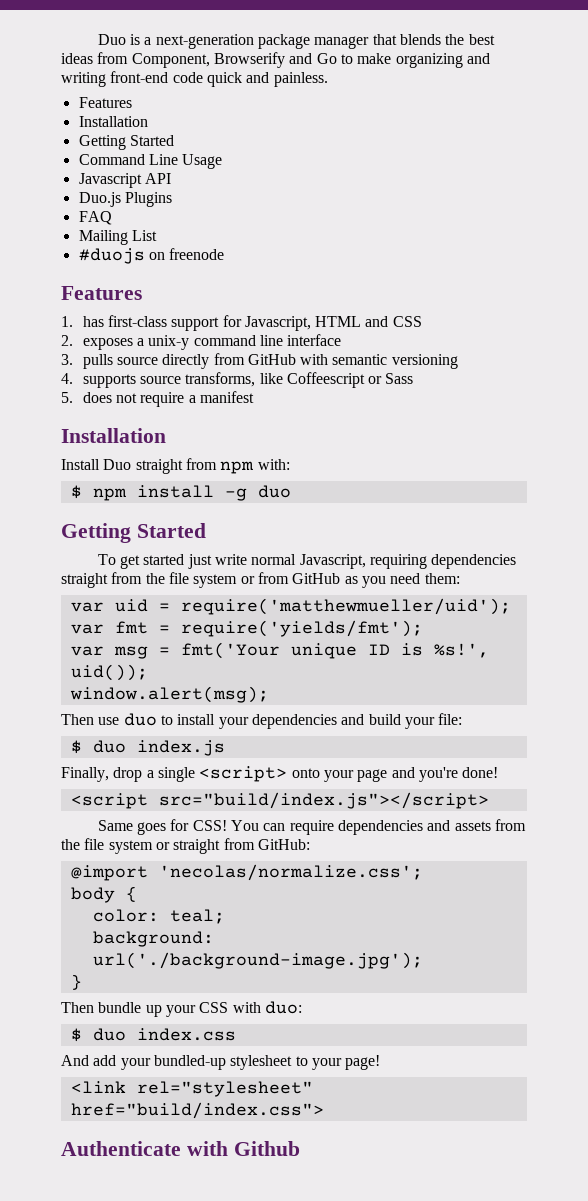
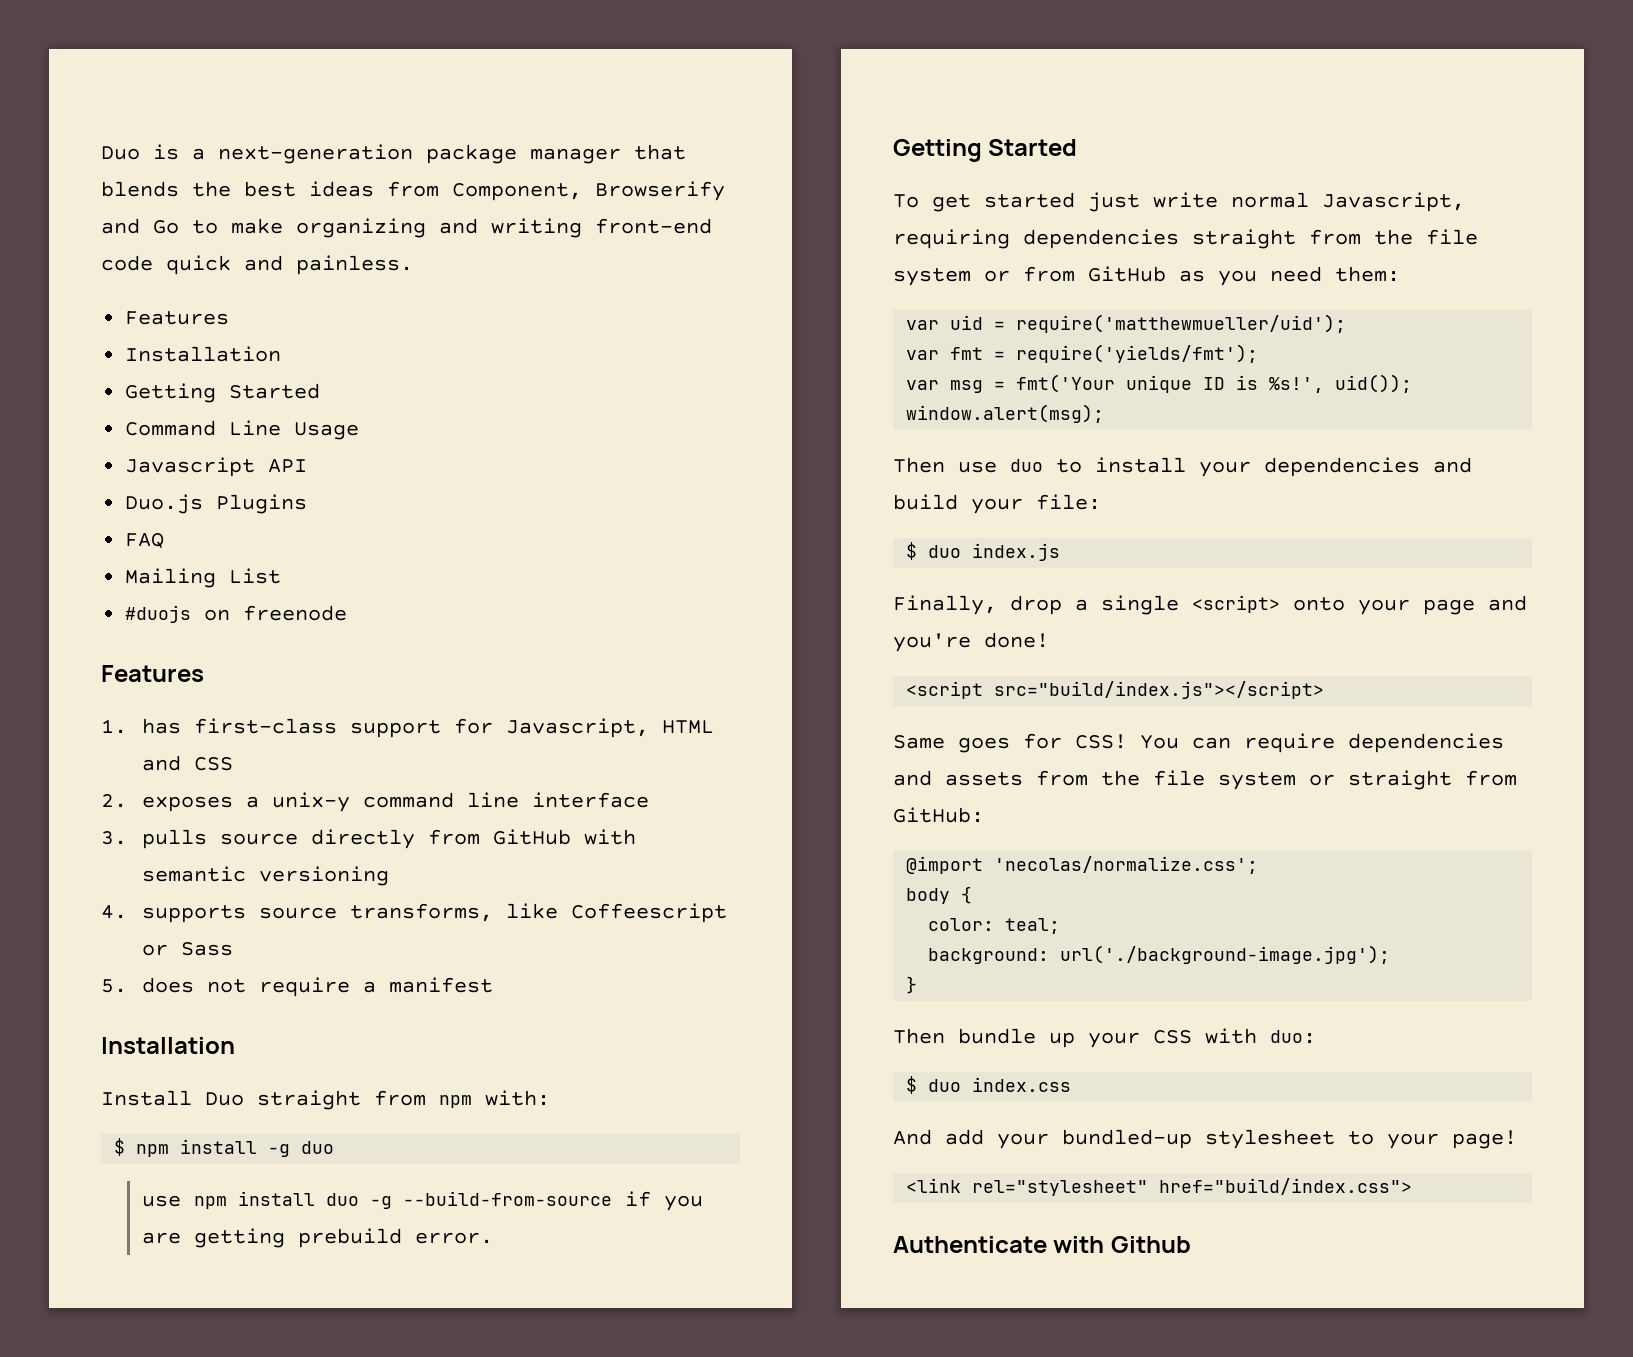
(291, 491) none -> [142,1191,704,1211] [142,1228,494,1248] // use npm install duo -g --build-from-source if you are getting prebuild error.

